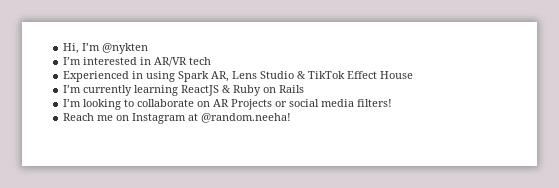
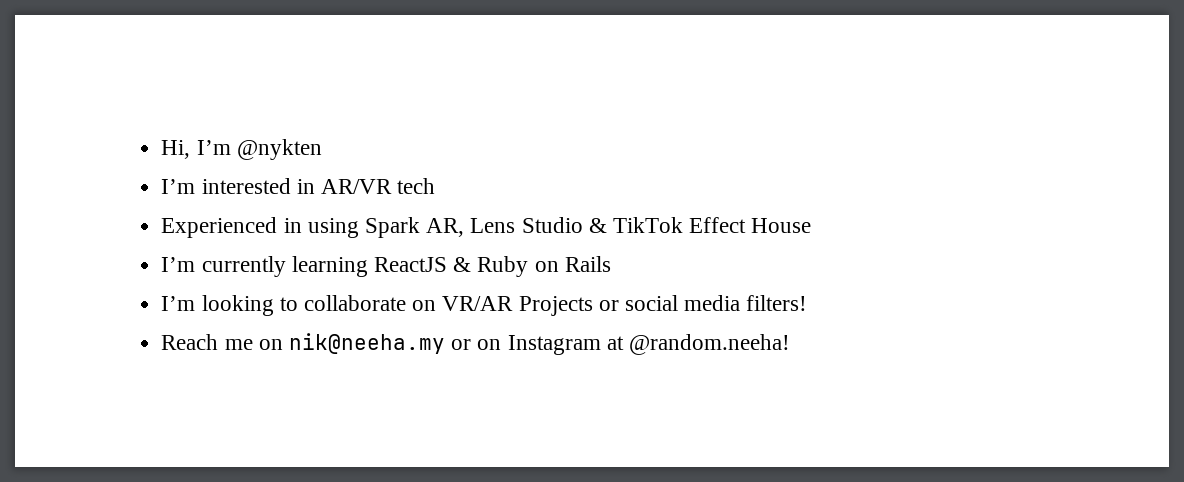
[213,99,230,107] AR -> [442,296,514,311] VR/AR
(130, 118) none -> [288,333,502,354] nik@neeha.my or on

